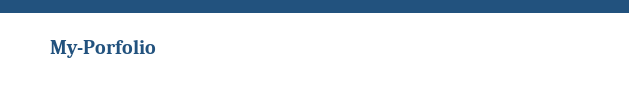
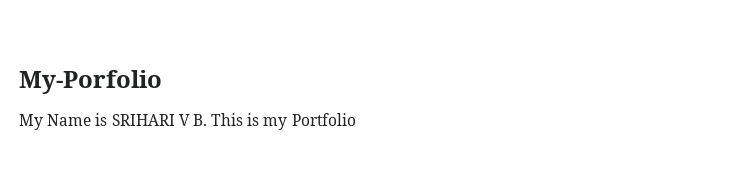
(156, 48) none -> [19,113,356,130] // My Name is SRIHARI V B. This is my Portfolio

